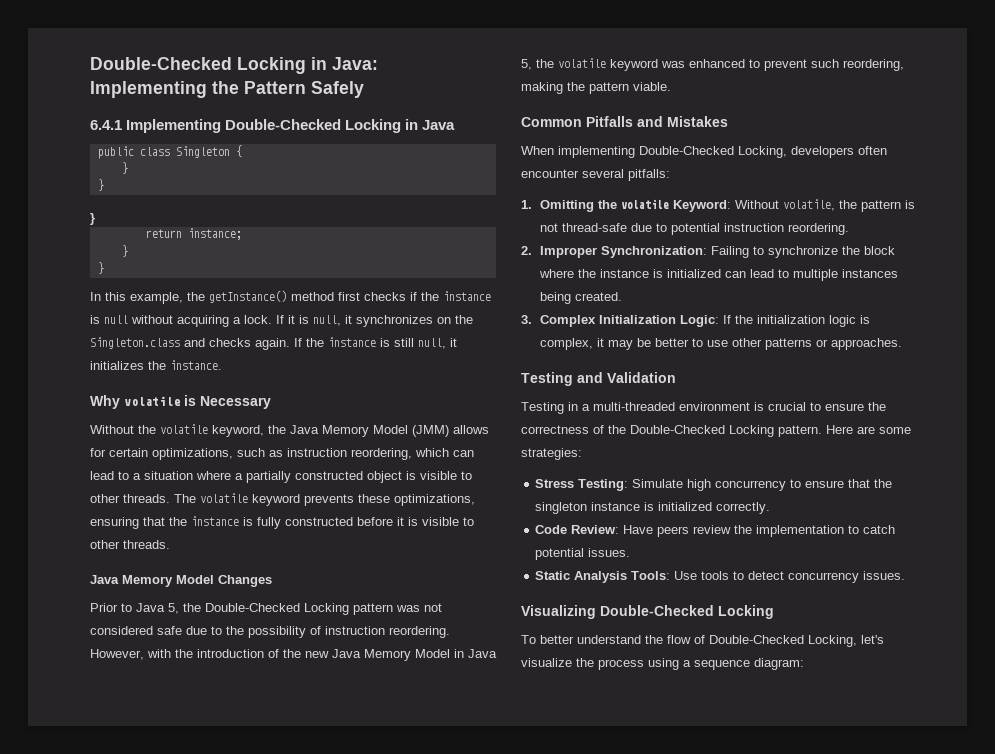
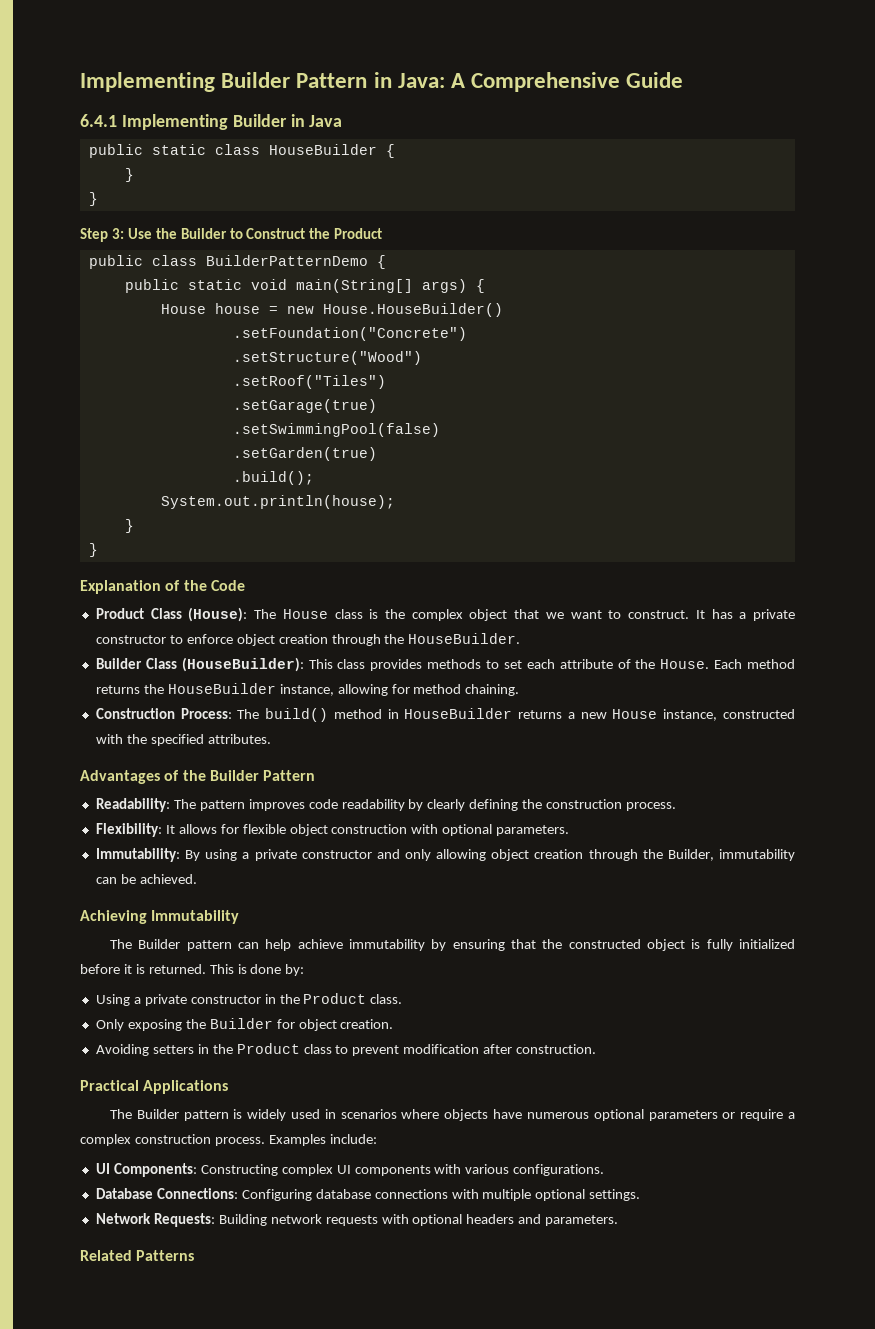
[90,57,378,74] [90,81,364,98] Double-Checked Locking in Java: Implementing the Pattern Safely -> [80,72,684,92] Implementing Builder Pattern in Java: A Comprehensive Guide
[225,119,402,133] Double-Checked Locking -> [232,114,287,127] Builder
[139,146,230,158] class Singleton -> [151,144,377,155] static class HouseBuilder
[90,213,95,225] [145,228,242,240] [121,245,128,257] [97,262,104,274] [90,290,491,304] [90,315,473,327] [90,337,457,350] [90,360,222,370] [90,395,271,409] [90,424,489,437] [90,448,474,460] [90,471,472,483] [90,493,475,506] [90,516,474,529] [90,540,170,549] [90,575,272,587] [90,603,442,615] [90,626,450,638] [90,649,497,661] [521,58,904,71] [521,82,671,94] [521,116,728,127] [521,146,887,158] [521,169,670,181] [521,199,916,212] [540,223,850,235] [521,246,896,258] [539,269,899,281] [540,292,623,304] [521,315,871,327] [540,338,903,350] [521,372,676,386] [521,402,886,414] [521,425,911,437] [521,448,582,460] [535,479,893,491] [535,502,771,514] [535,525,896,537] [535,548,631,560] [535,571,906,583] [521,605,774,619] [521,635,884,647] [521,658,804,670] } // return instance; // } // } // In this example, the getInstance() method first checks if the instance is null without acquiring a lock. If it is null, it synchronizes on the Singleton.class and checks again. If the instance is still null, it initializes the instance. // Why volatile is Necessary // Without the volatile keyword, the Java Memory Model (JMM) allows for certain optimizations, such as instruction reordering, which can lead to a situation where a partially constructed object is visible to other threads. The volatile keyword prevents these optimizations, ensuring that the instance is fully constructed before it is visible to other threads. // Java Memory Model Changes // Prior to Java 5, the Double-Checked Locking pattern was not considered safe due to the possibility of instruction reordering. However, with the introduction of the new Java Memory Model in Java 5, the volatile keyword was enhanced to prevent such reordering, making the pattern viable. // Common Pitfalls and Mistakes // When implementing Double-Checked Locking, developers often encounter several pitfalls: // 1. Omitting the volatile Keyword: Without volatile, the pattern is not thread-safe due to potential instruction reordering. // 2. Improper Synchronization: Failing to synchronize the block where the instance is initialized can lead to multiple instances being created. // 3. Complex Initialization Logic: If the initialization logic is complex, it may be better to use other patterns or approaches. // Testing and Validation // Testing in a multi-threaded environment is crucial to ensure the correctness of the Double-Checked Locking pattern. Here are some strategies: // Stress Testing: Simulate high concurrency to ensure that the singleton instance is initialized correctly. // Code Review: Have peers review the implementation to catch potential issues. // Static Analysis Tools: Use tools to detect concurrency issues. // Visualizing Double-Checked Locking // To better understand the flow of Double-Checked Locking, let's visualize the process using a sequence diagram: -> [80,228,383,242] [88,255,386,269] [124,279,485,293] [160,303,503,317] [232,327,467,341] [232,351,422,365] [232,375,386,389] [232,399,377,413] [232,423,440,437] [232,447,377,461] [232,471,314,485] [160,495,395,509] [124,519,134,533] [88,543,98,557] [80,580,245,594] [95,607,796,622] [95,633,521,646] [95,657,796,672] [95,683,520,696] [95,708,795,722] [95,734,271,746] [80,770,316,784] [95,798,677,812] [95,823,570,837] [95,848,796,862] [95,874,197,884] [80,910,240,924] [109,939,795,951] [80,964,305,976] [95,993,403,1006] [95,1018,394,1031] [95,1043,597,1056] [80,1080,229,1094] [109,1109,795,1121] [80,1134,377,1146] [95,1163,605,1177] [95,1188,641,1201] [95,1213,619,1227] [80,1250,195,1261] Step 3: Use the Builder to Construct the Product // public class BuilderPatternDemo { // public static void main(String[] args) { // House house = new House.HouseBuilder() // .setFoundation("Concrete") // .setStructure("Wood") // .setRoof("Tiles") // .setGarage(true) // .setSwimmingPool(false) // .setGarden(true) // .build(); // System.out.println(house); // } // } // Explanation of the Code // Product Class (House): The House class is the complex object that we want to construct. It has a private constructor to enforce object creation through the HouseBuilder. // Builder Class (HouseBuilder): This class provides methods to set each attribute of the House. Each method returns the HouseBuilder instance, allowing for method chaining. // Construction Process: The build() method in HouseBuilder returns a new House instance, constructed with the specified attributes. // Advantages of the Builder Pattern // Readability: The pattern improves code readability by clearly defining the construction process. // Flexibility: It allows for flexible object construction with optional parameters. // Immutability: By using a private constructor and only allowing object creation through the Builder, immutability can be achieved. // Achieving Immutability // The Builder pattern can help achieve immutability by ensuring that the constructed object is fully initialized before it is returned. This is done by: // Using a private constructor in the Product class. // Only exposing the Builder for object creation. // Avoiding setters in the Product class to prevent modification after construction. // Practical Applications // The Builder pattern is widely used in scenarios where objects have numerous optional parameters or require a complex construction process. Examples include: // UI Components: Constructing complex UI components with various configurations. // Database Connections: Configuring database connections with multiple optional settings. // Network Requests: Building network requests with optional headers and parameters. // Related Patterns

